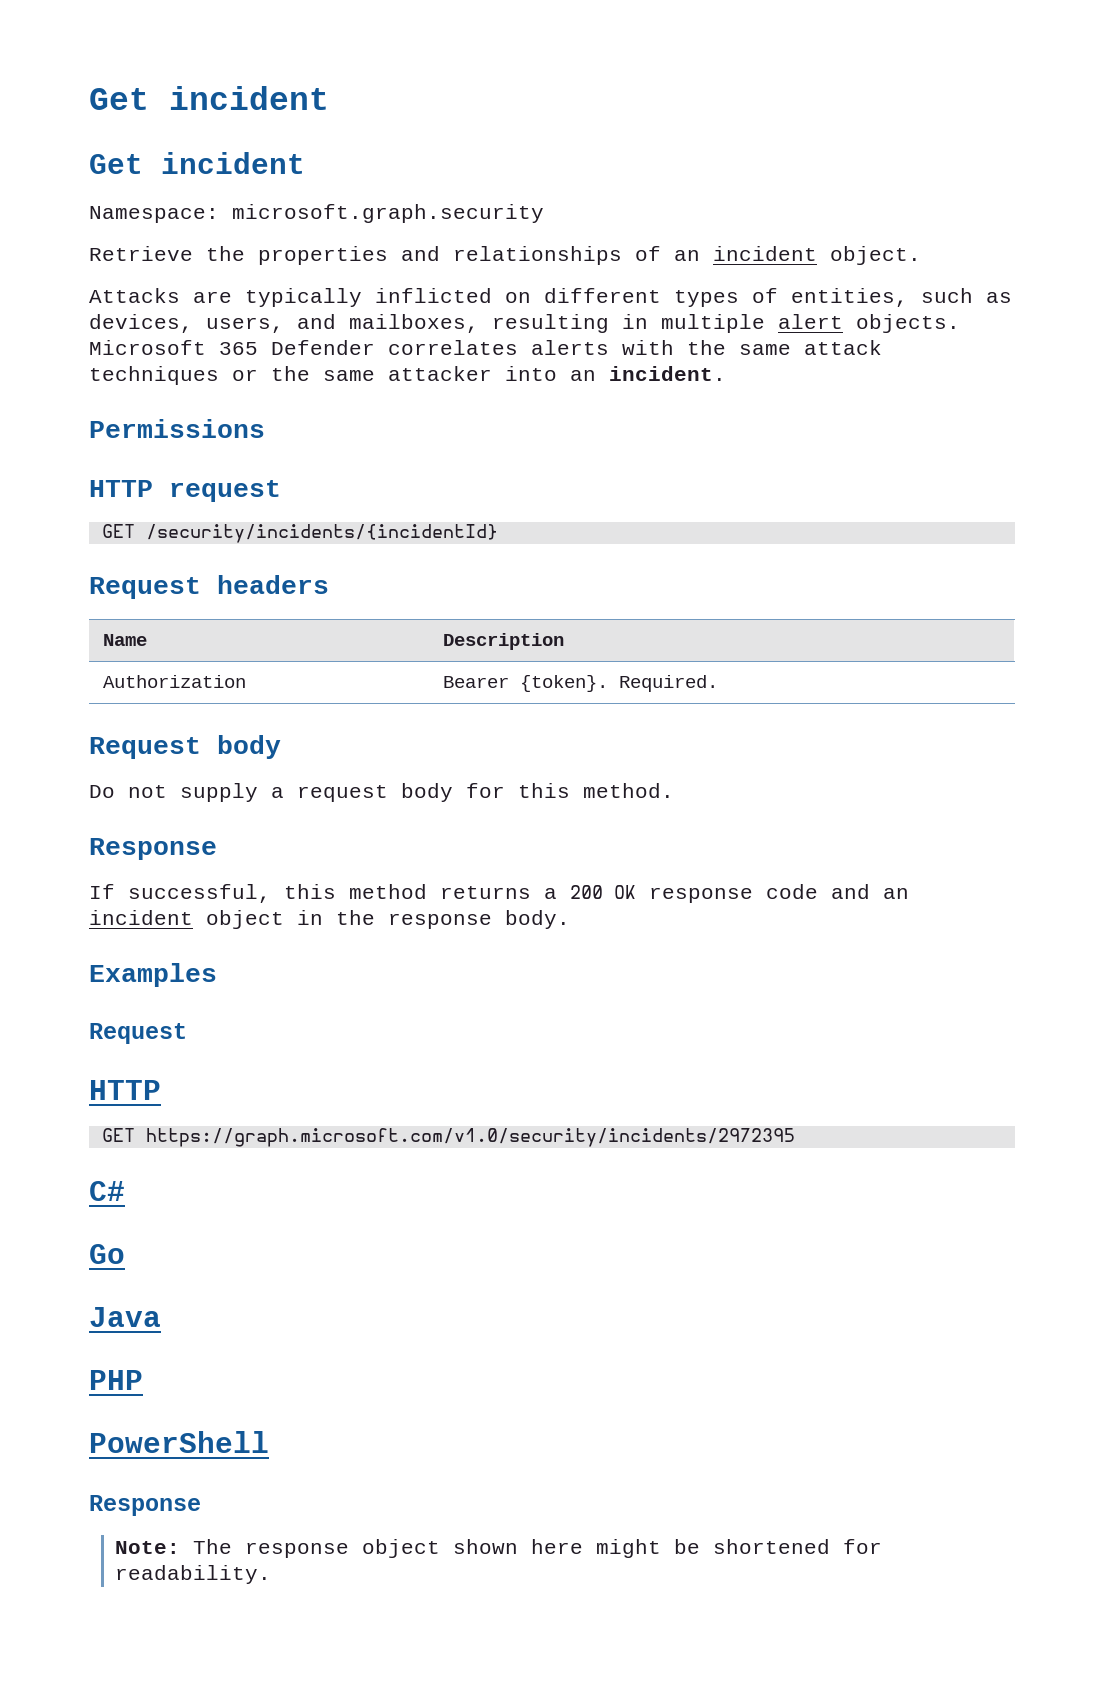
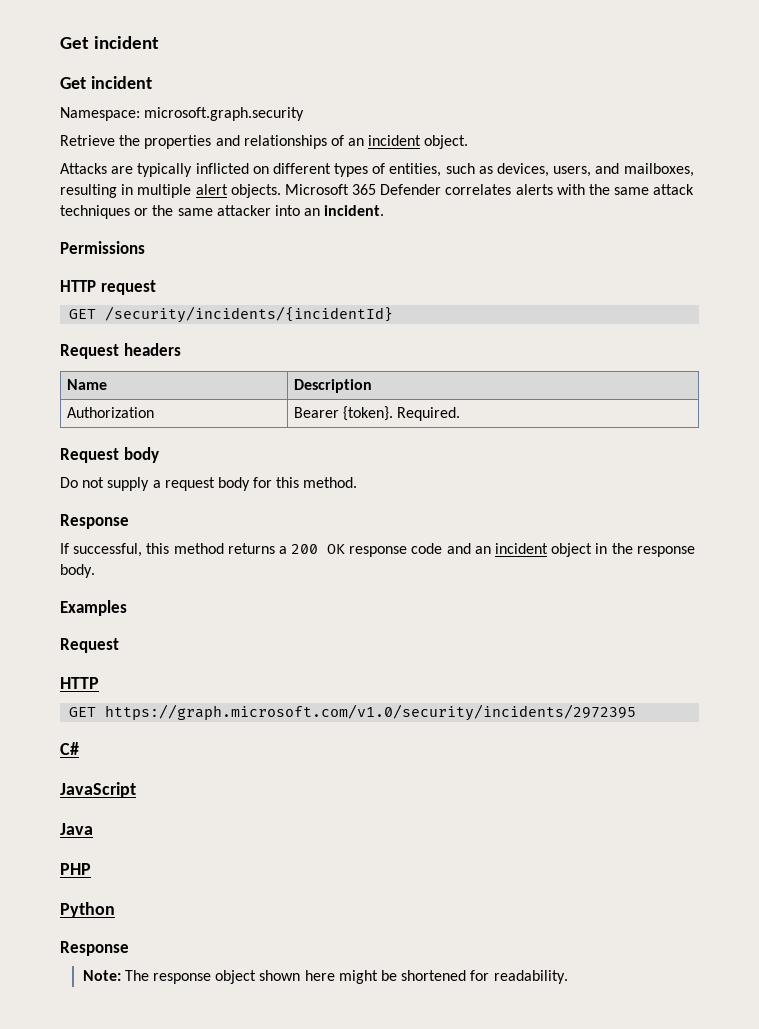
[89,1244,125,1264] Go -> [60,782,136,798] JavaScript
[89,1431,269,1453] PowerShell -> [60,902,115,918] Python

